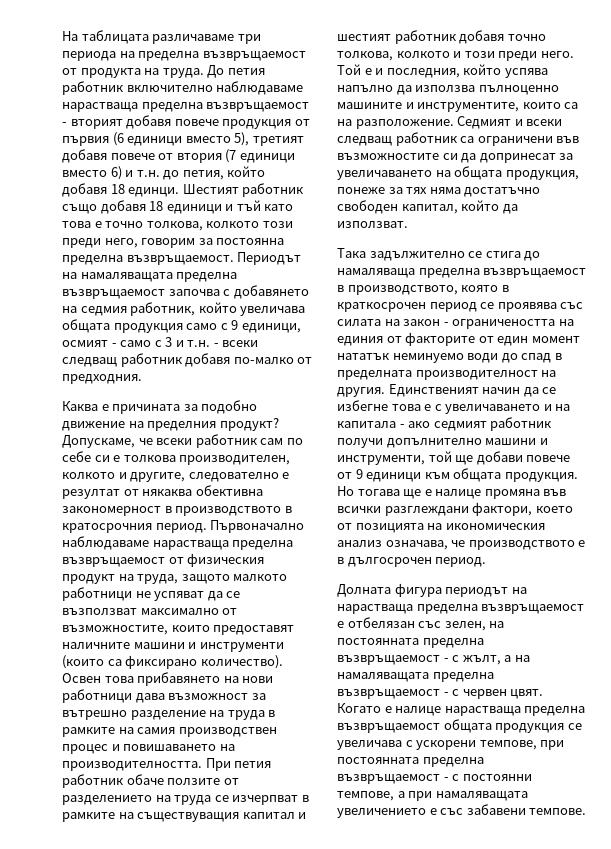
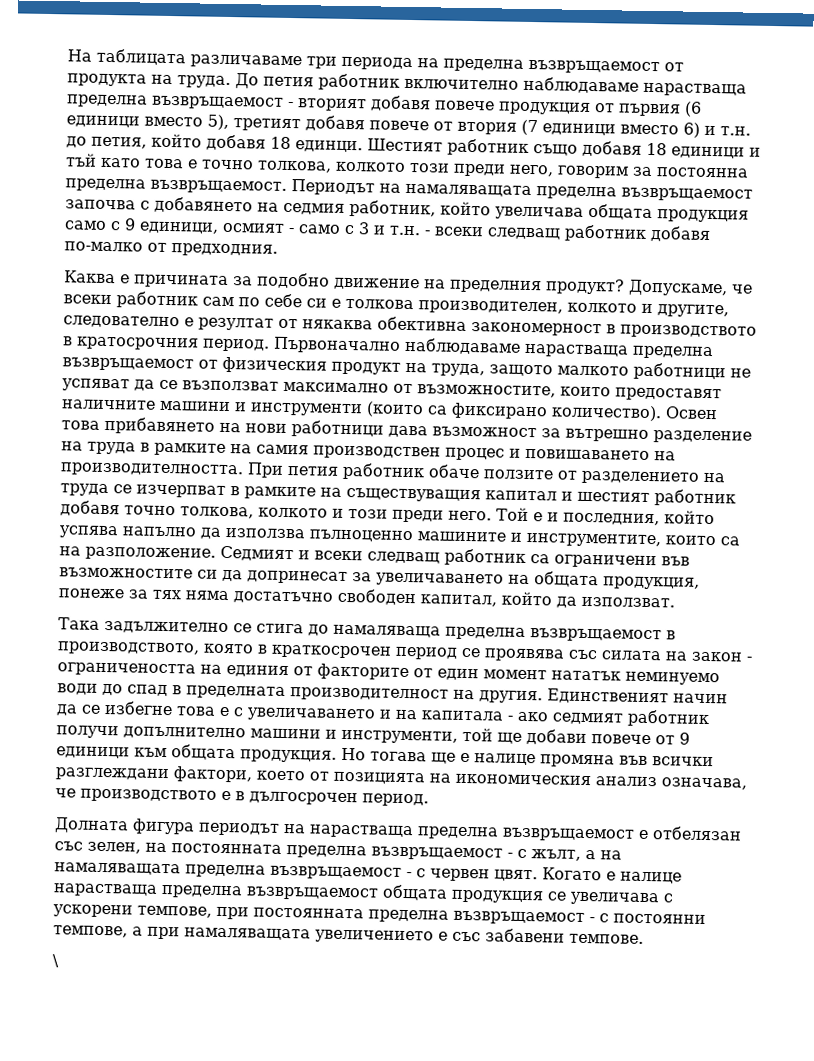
(587, 811) none -> [52,954,59,968] // \

